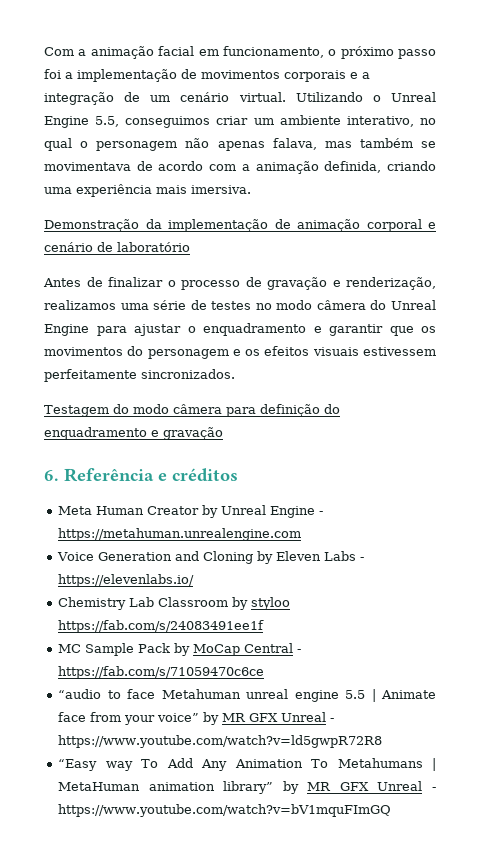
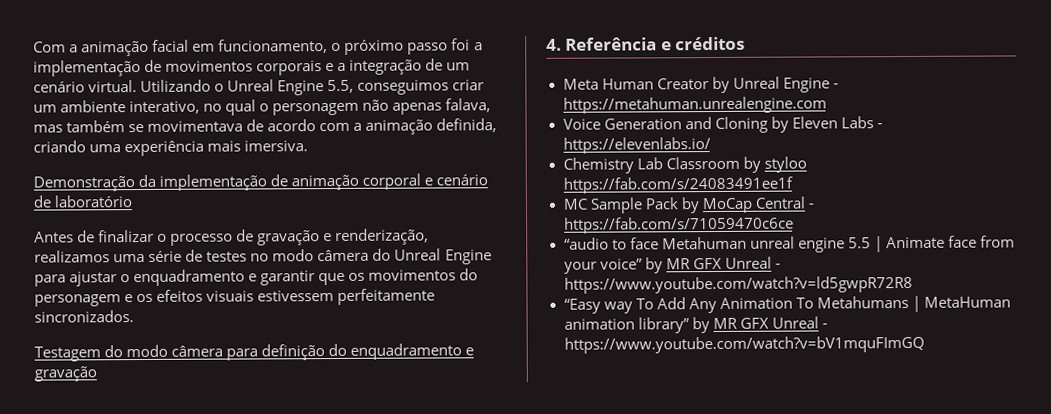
[44,470,59,481] 6. -> [546,38,562,51] 4.

